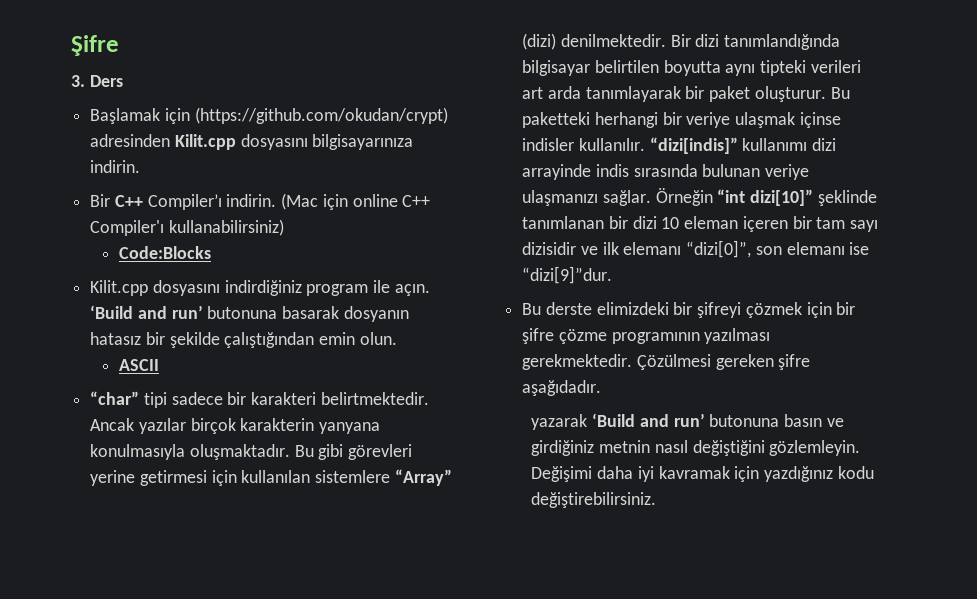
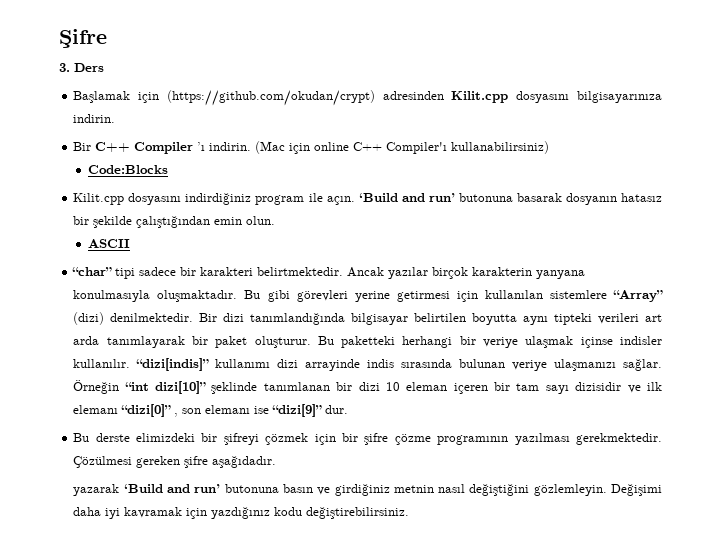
[147,194,222,210] Compiler’ı -> [134,142,206,154] Compiler ’ı
[686,240,752,258] “dizi[0]”, -> [121,404,179,417] “dizi[0]” ,
[522,266,613,284] “dizi[9]”dur. -> [272,404,349,417] “dizi[9]” dur.

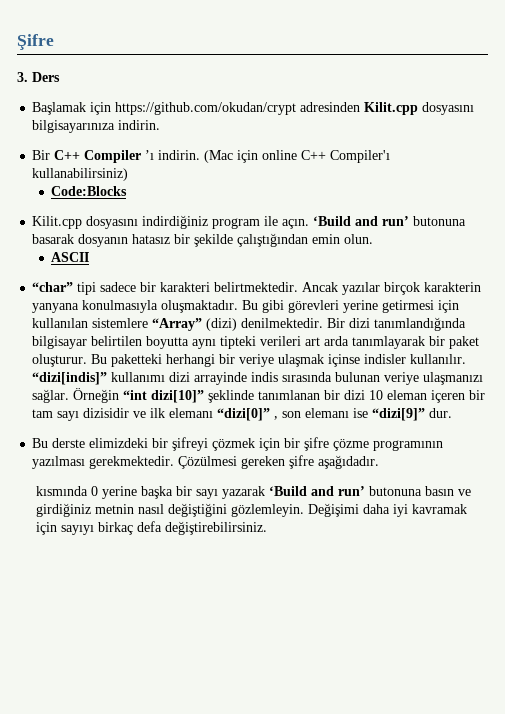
[166,90,375,106] (https://github.com/okudan/crypt) -> [115,102,297,115] https://github.com/okudan/crypt
(277, 462) none -> [35,486,218,499] kısmında 0 yerine başka bir sayı
[211,507,303,519] yazdığınız kodu -> [60,521,162,535] sayıyı birkaç defa

